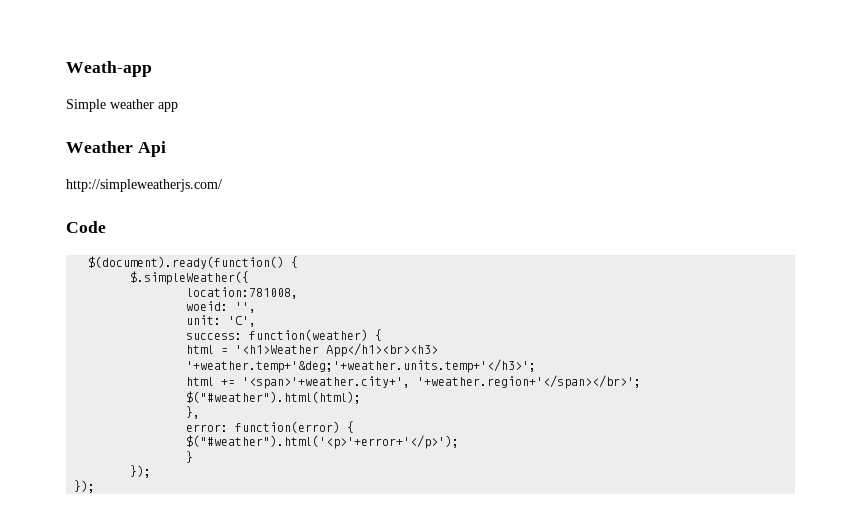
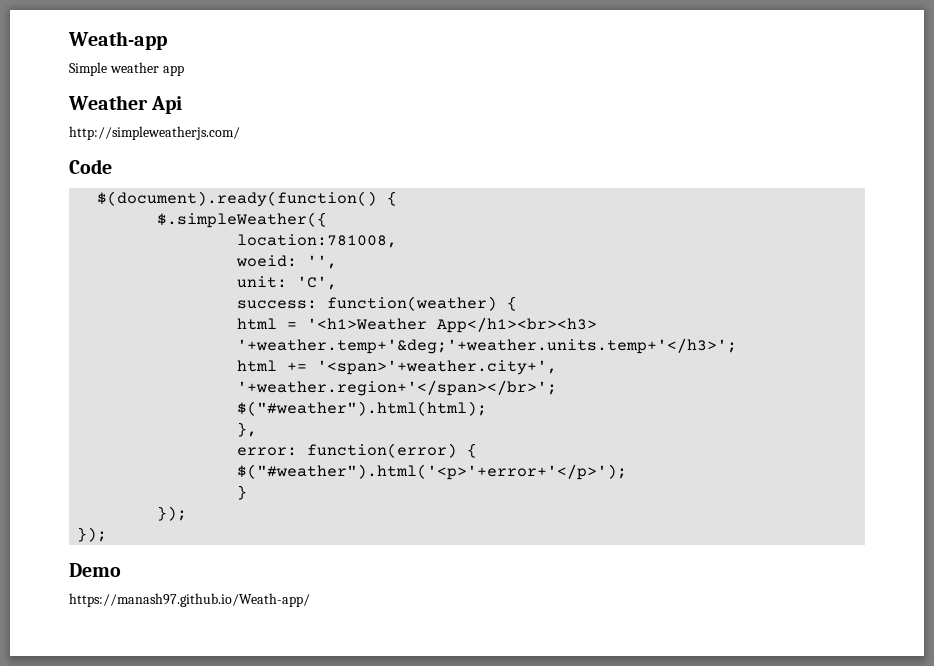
(96, 486) none -> [69,563,121,577] [69,593,310,607] // Demo // https://manash97.github.io/Weath-app/

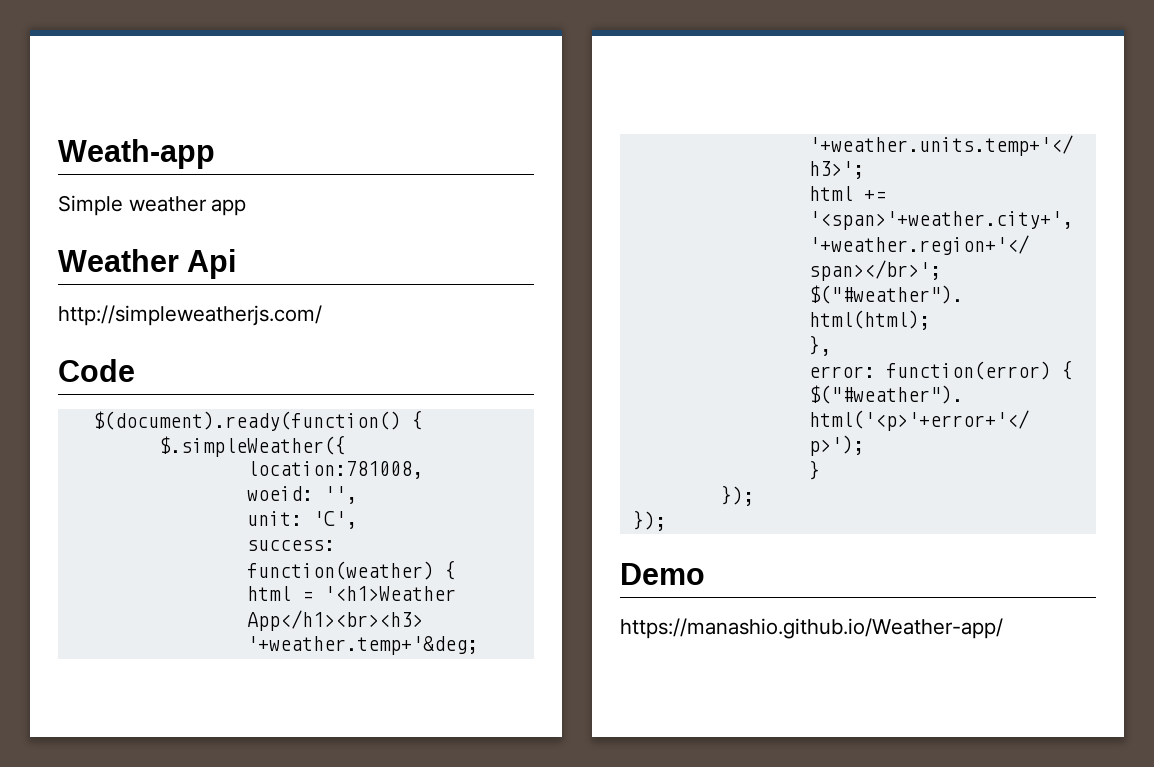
[69,593,310,607] https://manash97.github.io/Weath-app/ -> [620,618,1003,639] https://manashio.github.io/Weather-app/

